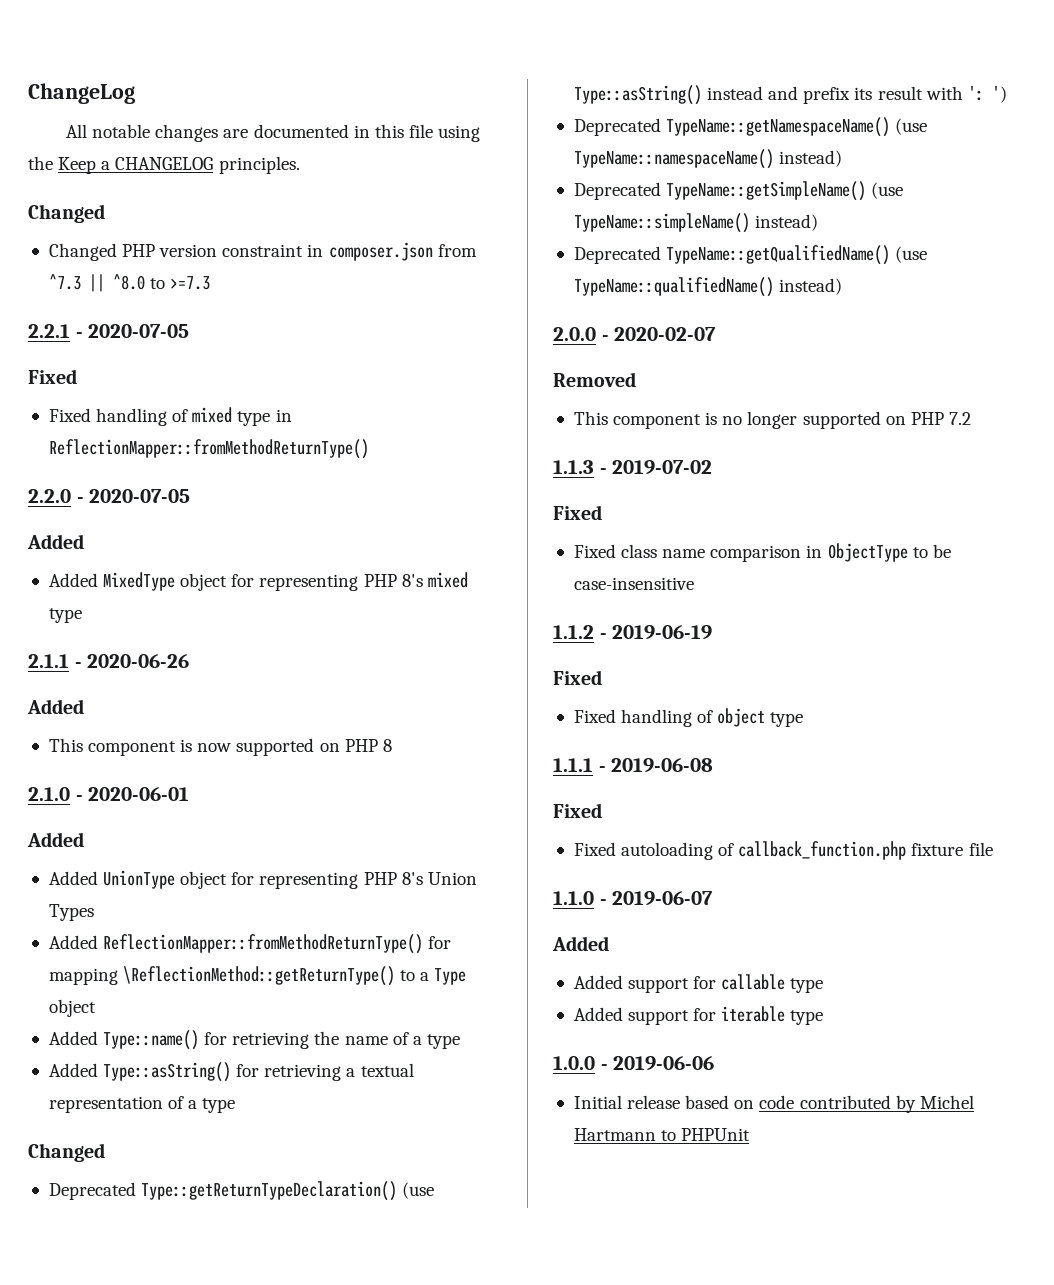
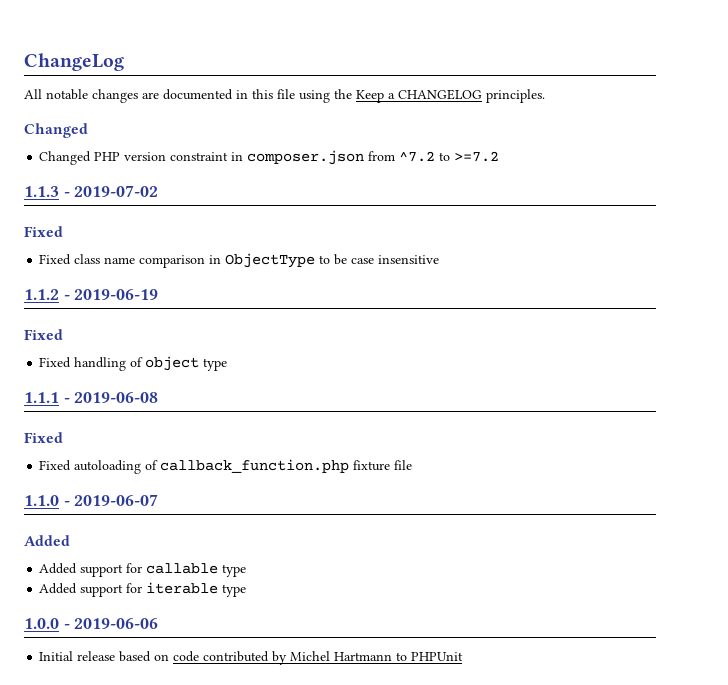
[48,274,211,292] [28,324,190,338] [28,369,77,384] [48,407,292,426] [48,439,369,459] [28,489,191,503] [27,534,84,549] [48,572,468,591] [48,608,82,623] [28,654,190,668] [27,699,84,714] [48,738,392,756] [28,787,190,801] [27,832,84,847] [48,870,477,889] [48,904,94,921] [48,934,452,954] [48,966,467,986] [48,999,96,1017] [48,1030,460,1050] [48,1062,414,1082] [48,1096,236,1113] [28,1143,105,1162] [48,1181,435,1201] [573,85,1007,105] [573,117,928,137] [573,149,843,169] [573,181,904,201] [573,213,819,233] [573,245,928,265] [573,277,843,297] [553,327,717,341] [553,372,636,387] [573,411,971,429] ^7.3 || ^8.0 to >=7.3 // 2.2.1 - 2020-07-05 // Fixed // Fixed handling of mixed type in ReflectionMapper::fromMethodReturnType() // 2.2.0 - 2020-07-05 // Added // Added MixedType object for representing PHP 8's mixed type // 2.1.1 - 2020-06-26 // Added // This component is now supported on PHP 8 // 2.1.0 - 2020-06-01 // Added // Added UnionType object for representing PHP 8's Union Types // Added ReflectionMapper::fromMethodReturnType() for mapping \ReflectionMethod::getReturnType() to a Type object // Added Type::name() for retrieving the name of a type // Added Type::asString() for retrieving a textual representation of a type // Changed // Deprecated Type::getReturnTypeDeclaration() (use Type::asString() instead and prefix its result with ': ') // Deprecated TypeName::getNamespaceName() (use TypeName::namespaceName() instead) // Deprecated TypeName::getSimpleName() (use TypeName::simpleName() instead) // Deprecated TypeName::getQualifiedName() (use TypeName::qualifiedName() instead) // 2.0.0 - 2020-02-07 // Removed // This component is no longer supported on PHP 7.2 -> [399,151,500,162] ^7.2 to >=7.2
[573,577,694,590] case-insensitive -> [351,255,440,264] case insensitive

